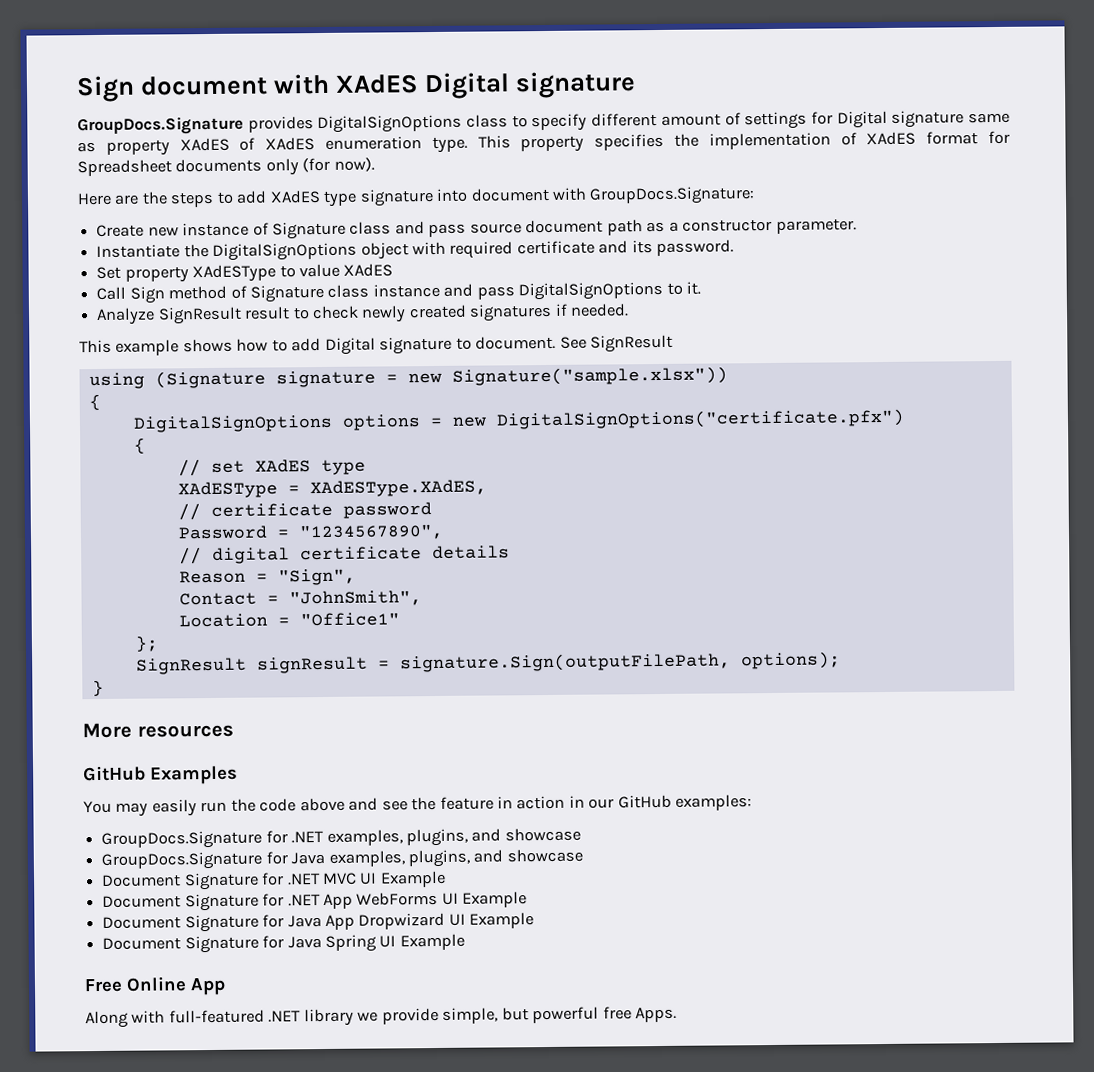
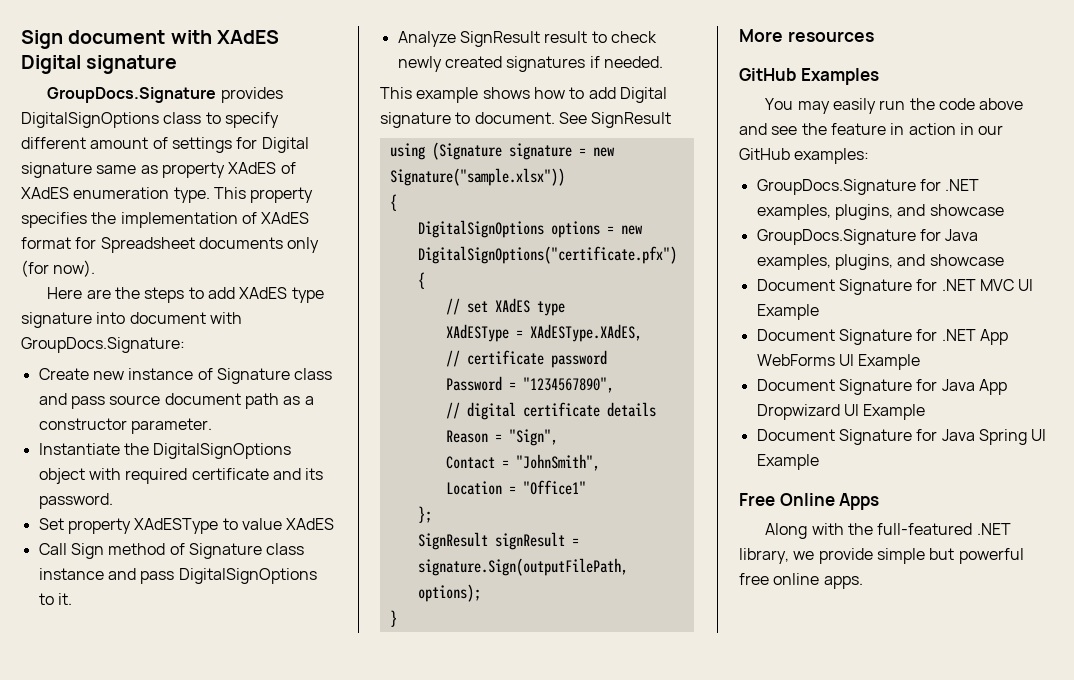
[190,977,226,996] App -> [839,493,880,510] Apps
(166, 1017) none -> [848,523,874,535] the
[303,1008,354,1027] library -> [739,548,789,564] library,
[442,1007,499,1024] simple, -> [876,548,925,564] simple
[635,1006,678,1023] Apps. -> [773,573,863,589] online apps.

